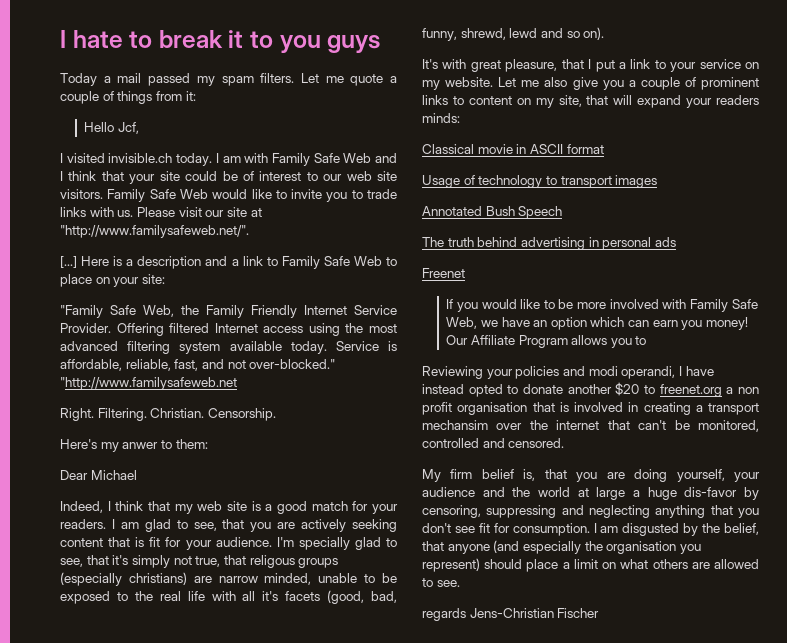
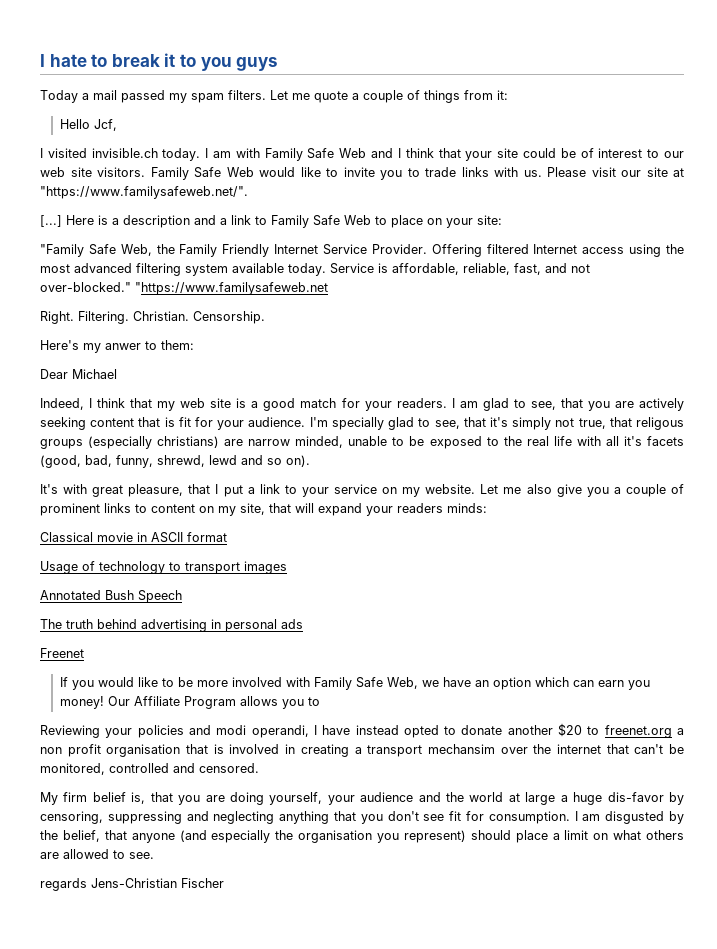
[60,225,249,238] "http://www.familysafeweb.net/". -> [40,186,248,199] "https://www.familysafeweb.net/".
[60,377,237,390] "http://www.familysafeweb.net -> [135,282,328,295] "https://www.familysafeweb.net

